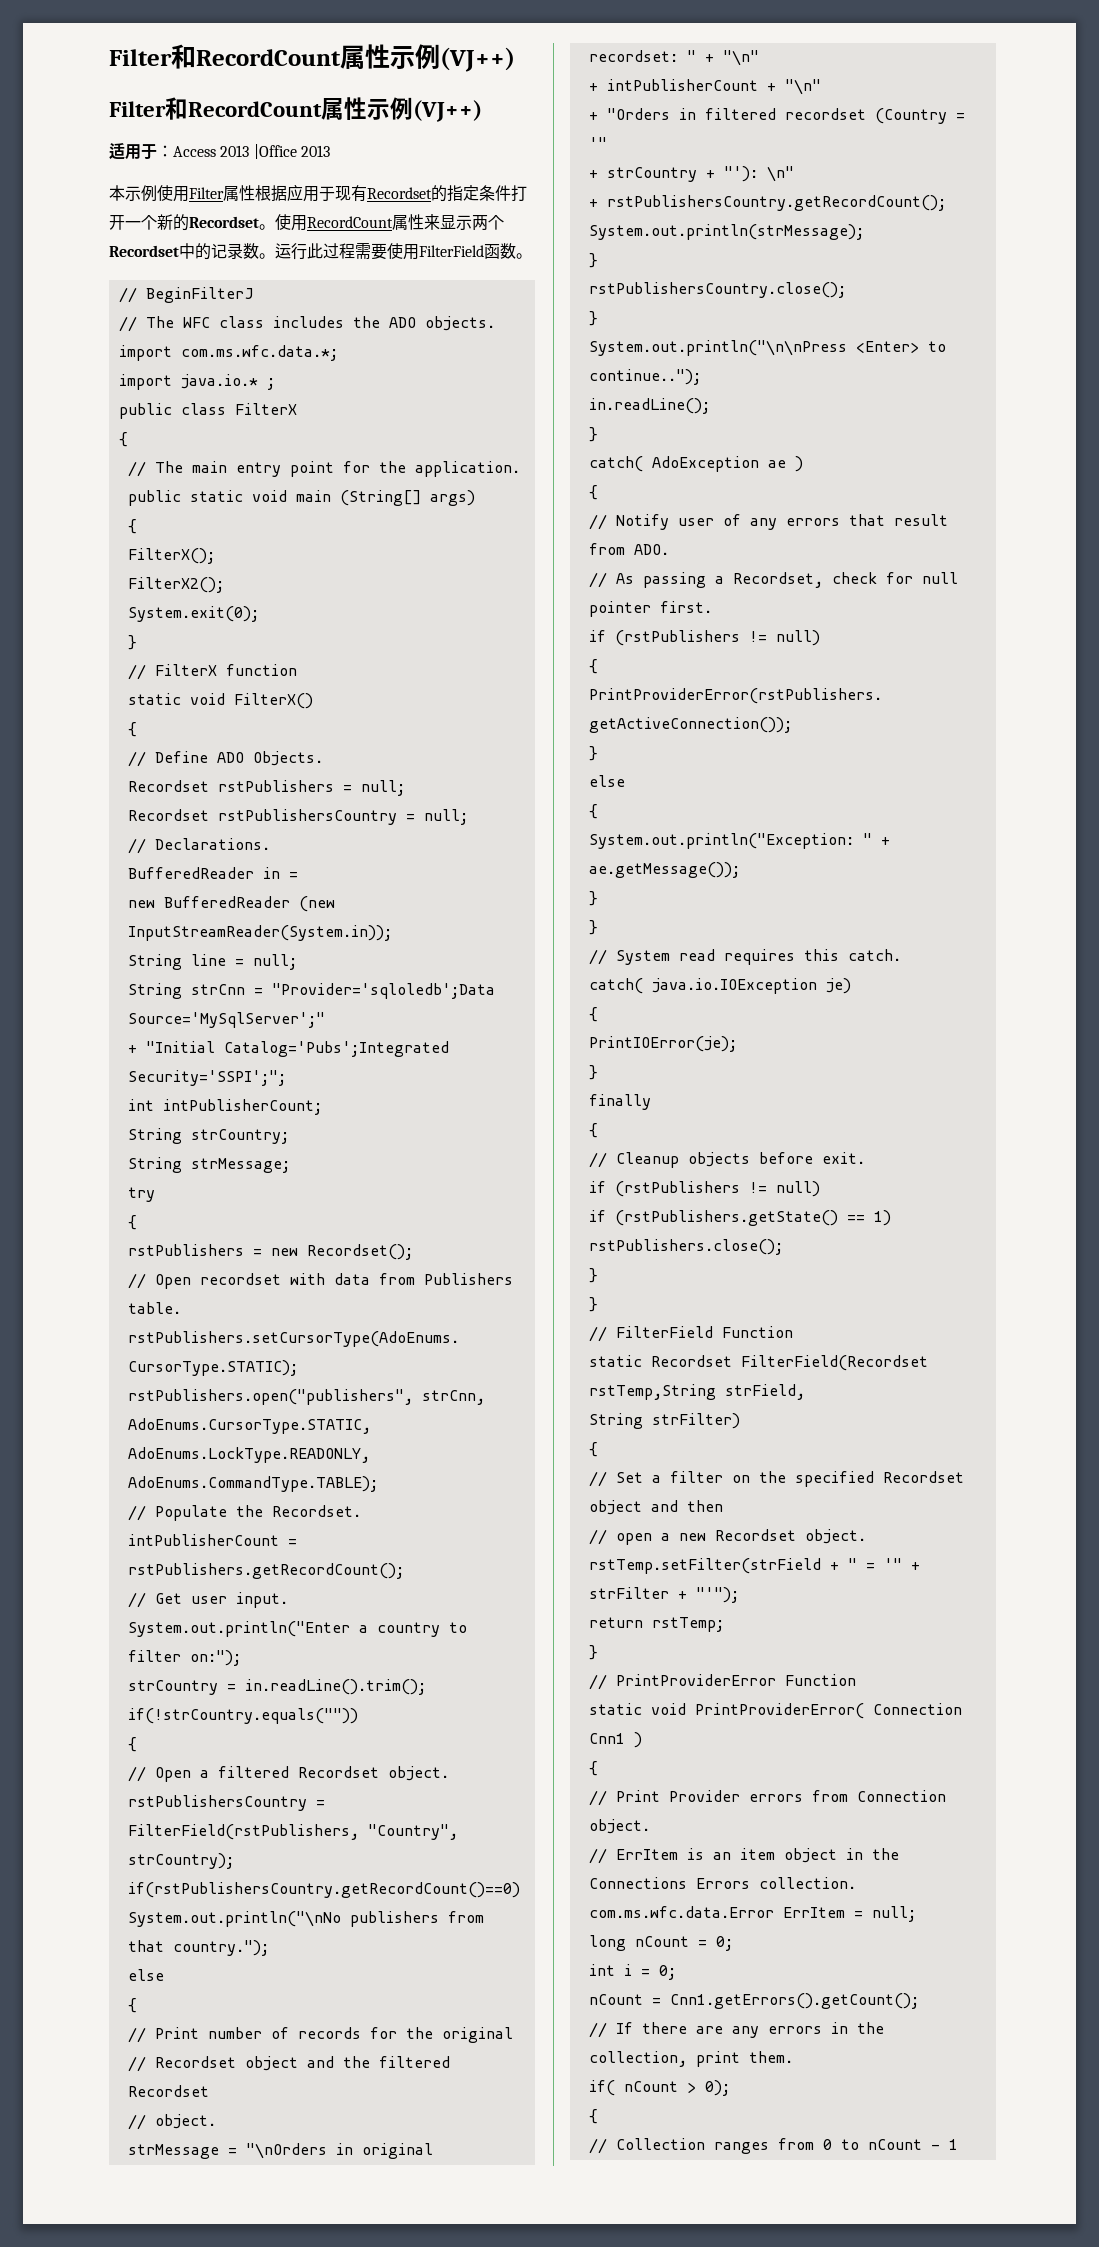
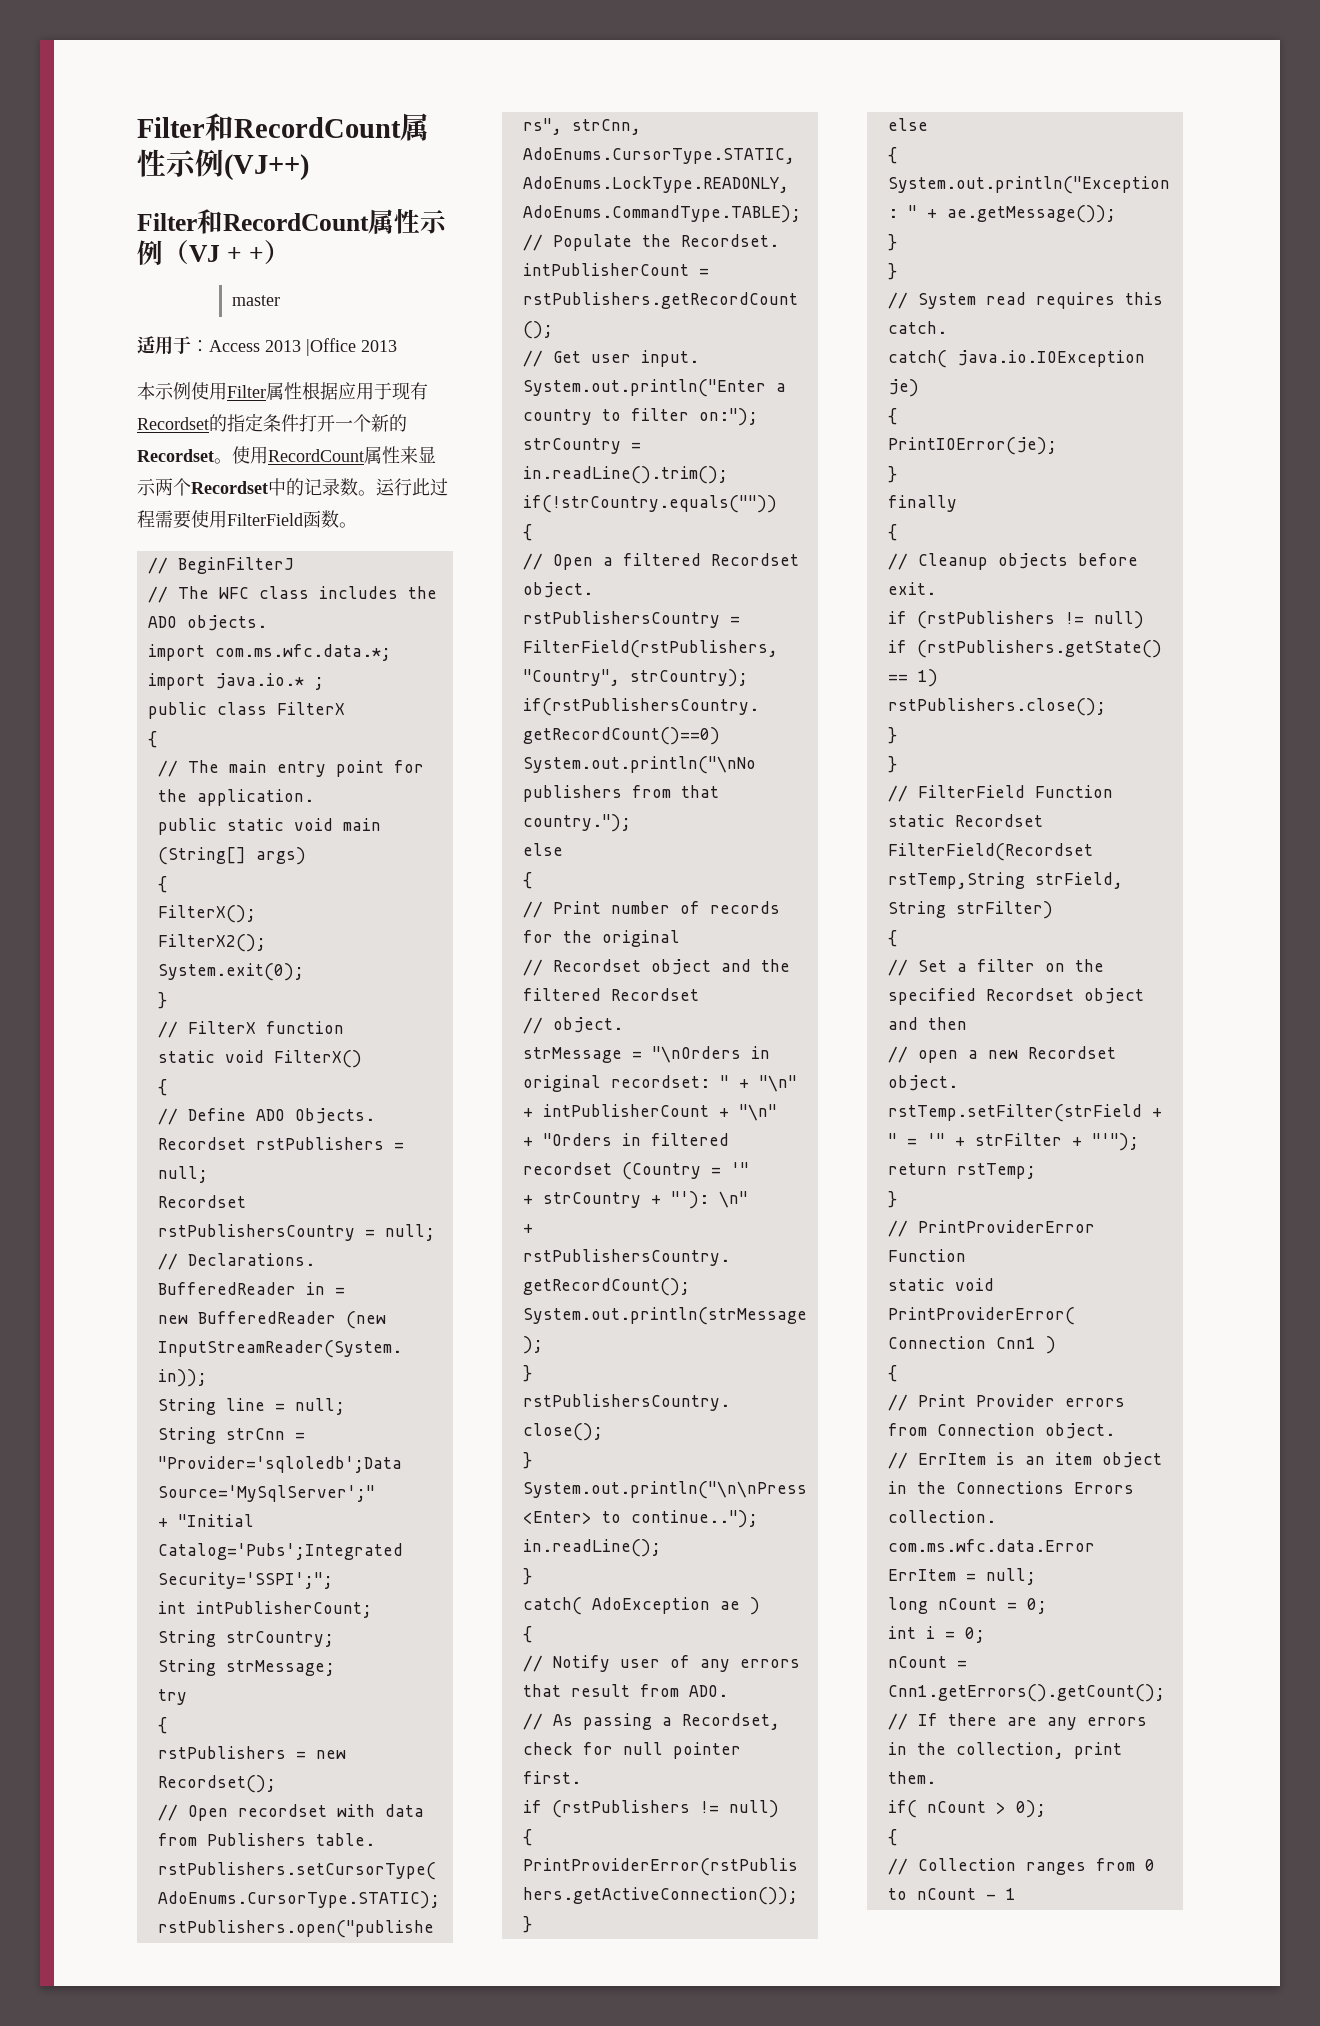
[413,100,482,122] (VJ++) -> [163,240,290,265] [231,295,280,306] （VJ + +） // master

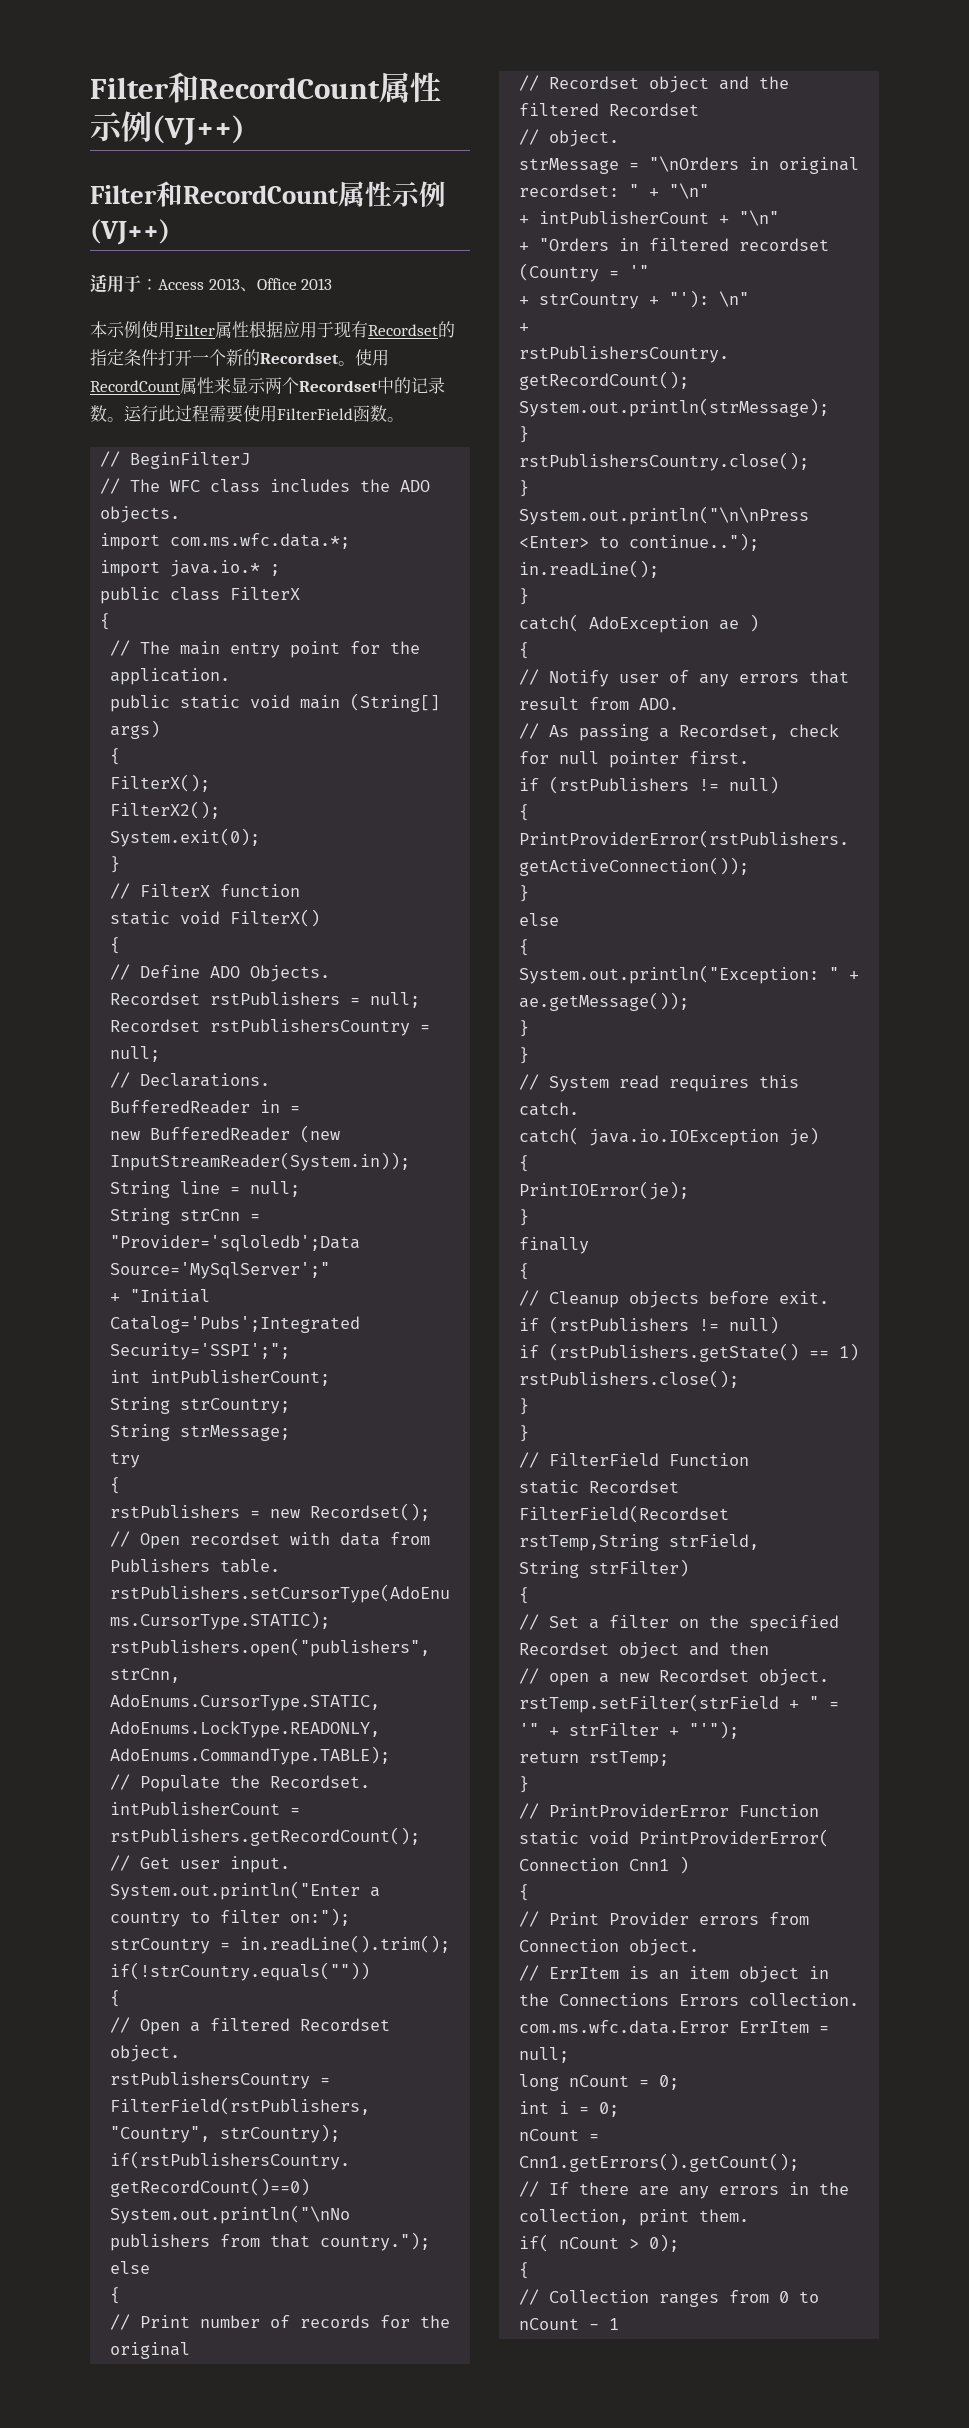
[163,240,290,265] [231,295,280,306] （VJ + +） // master -> [90,219,170,245] (VJ++)
[306,338,356,356] |Office -> [239,278,297,292] 、Office

